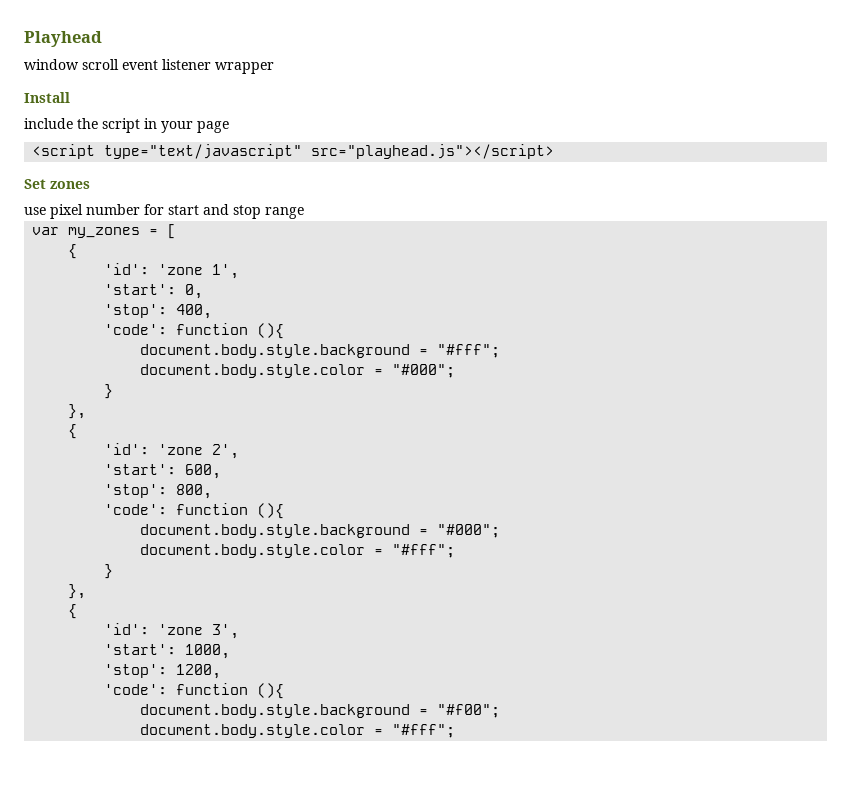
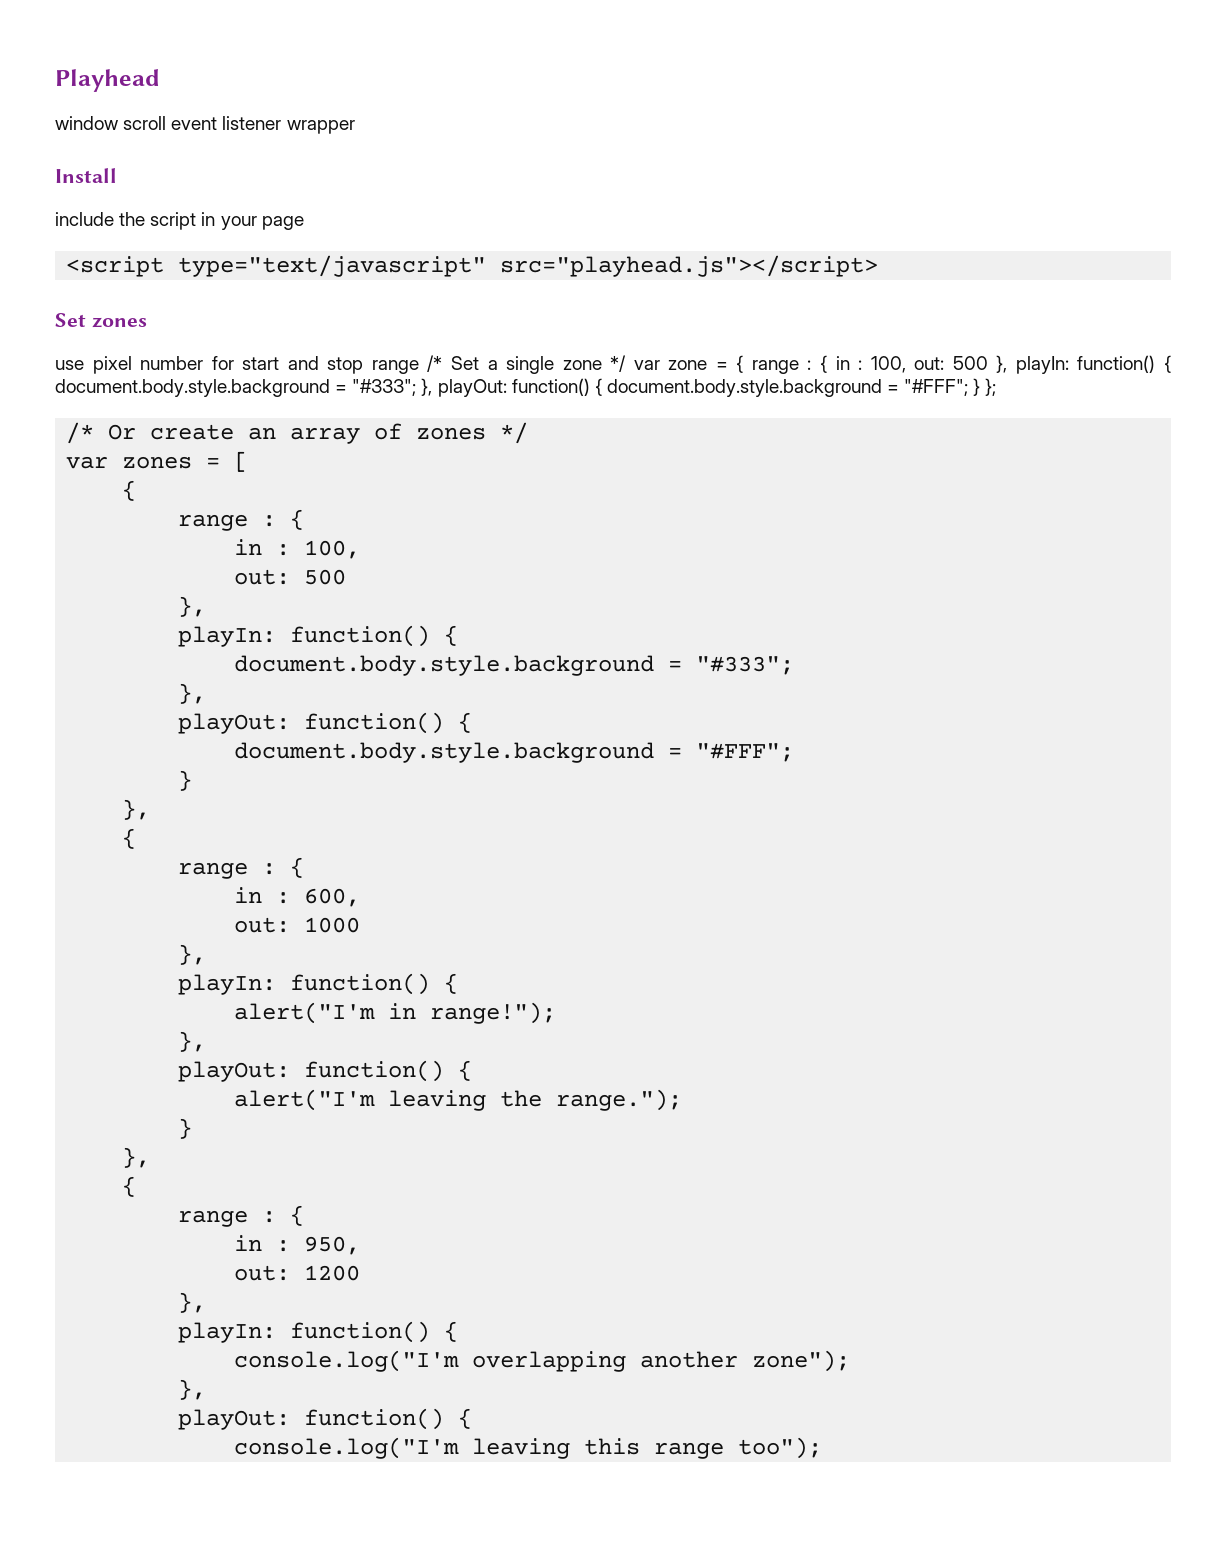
[32,227,141,238] // var my_zones -> [427,355,1172,374] [55,378,997,397] [66,422,529,444] [66,456,193,469] /* Set a single zone */ var zone = { range : { in : 100, out: 500 }, playIn: function() { document.body.style.background = "#333"; }, playOut: function() { document.body.style.background = "#FFF"; } }; // /* Or create an array of zones */ // var zones
[104,263,240,279] [104,284,204,299] [104,304,213,319] [104,323,285,339] [140,344,501,358] [140,364,456,378] [104,384,114,399] [68,404,87,419] [68,424,78,439] [104,443,240,459] [104,464,222,479] [104,484,213,499] [104,503,285,519] [140,524,501,538] [140,544,456,558] [104,564,114,579] [68,584,87,599] [68,604,78,619] [104,623,240,639] [104,644,231,659] [104,664,222,679] [104,683,285,699] [140,704,501,718] [140,724,456,738] 'id': 'zone 1', // 'start': 0, // 'stop': 400, // 'code': function (){ // document.body.style.background = "#fff"; // document.body.style.color = "#000"; // } // }, // { // 'id': 'zone 2', // 'start': 600, // 'stop': 800, // 'code': function (){ // document.body.style.background = "#000"; // document.body.style.color = "#fff"; // } // }, // { // 'id': 'zone 3', // 'start': 1000, // 'stop': 1200, // 'code': function (){ // document.body.style.background = "#f00"; // document.body.style.color = "#fff"; -> [178,509,305,531] [234,539,361,559] [234,569,347,585] [178,596,207,617] [178,625,459,647] [234,655,795,676] [178,683,207,704] [178,712,473,734] [234,742,795,763] [178,770,193,791] [122,799,151,820] [122,828,137,849] [178,857,305,879] [234,887,361,907] [234,917,361,933] [178,944,207,965] [178,973,459,995] [234,1002,557,1024] [178,1031,207,1052] [178,1060,473,1082] [234,1089,683,1111] [178,1118,193,1139] [122,1147,151,1168] [122,1176,137,1197] [178,1205,305,1227] [234,1235,361,1255] [234,1265,361,1281] [178,1292,207,1313] [178,1321,459,1343] [234,1350,851,1372] [178,1379,207,1400] [178,1408,473,1430] [234,1437,823,1459] range : { // in : 100, // out: 500 // }, // playIn: function() { // document.body.style.background = "#333"; // }, // playOut: function() { // document.body.style.background = "#FFF"; // } // }, // { // range : { // in : 600, // out: 1000 // }, // playIn: function() { // alert("I'm in range!"); // }, // playOut: function() { // alert("I'm leaving the range."); // } // }, // { // range : { // in : 950, // out: 1200 // }, // playIn: function() { // console.log("I'm overlapping another zone"); // }, // playOut: function() { // console.log("I'm leaving this range too");

